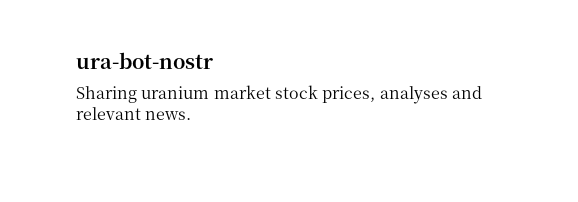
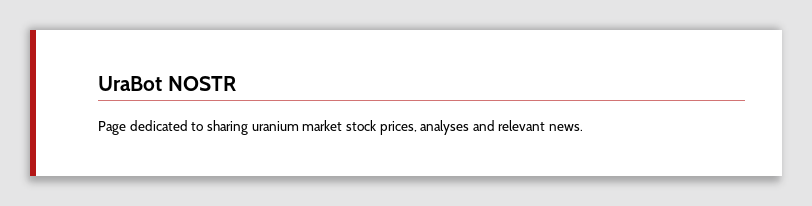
[76,52,213,69] [76,86,137,103] ura-bot-nostr // Sharing -> [98,76,236,91] [98,120,248,135] UraBot NOSTR // Page dedicated to sharing

